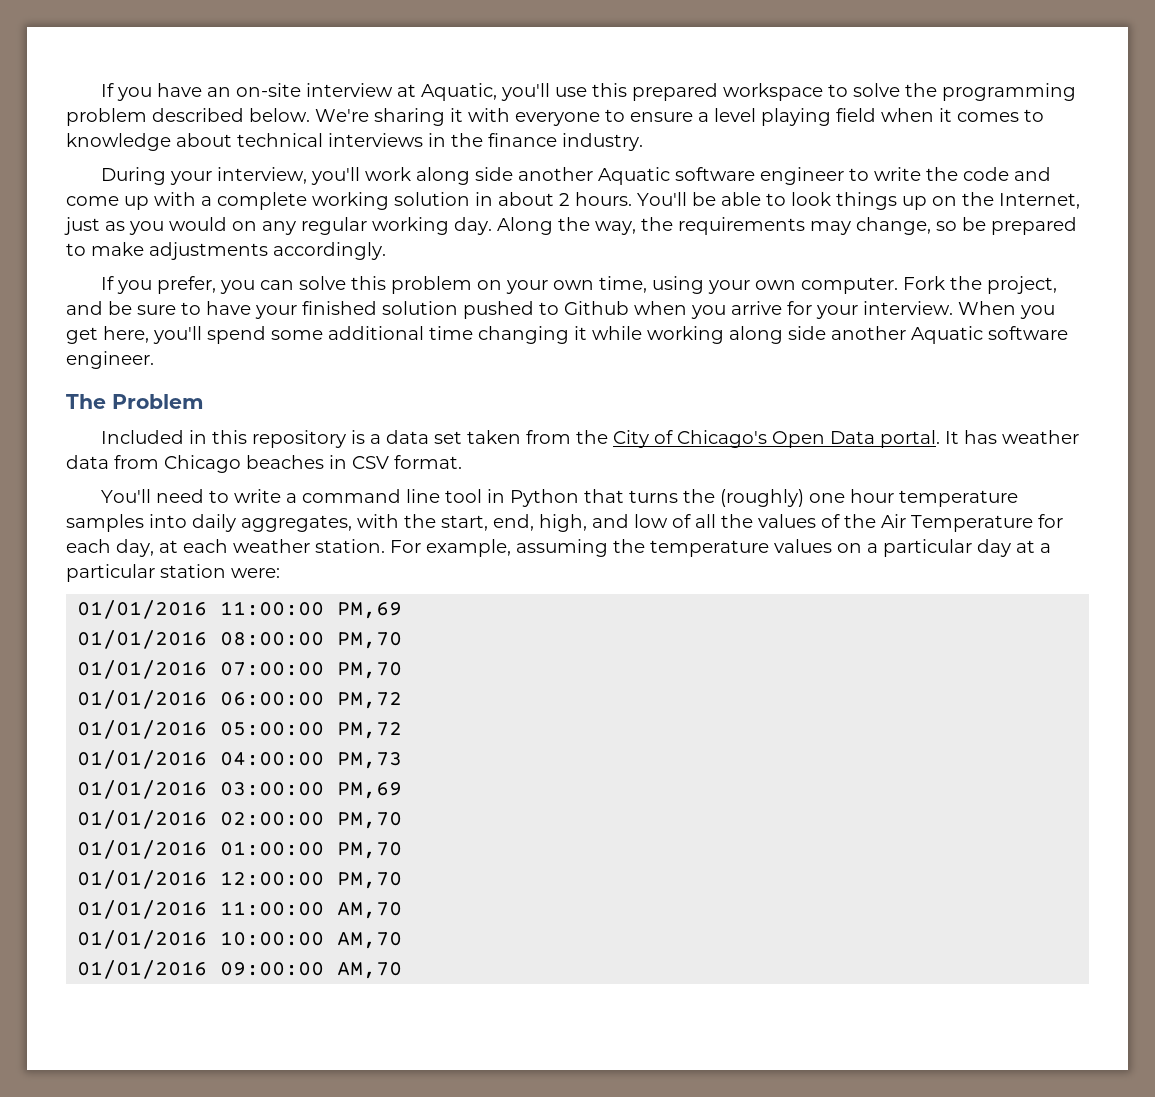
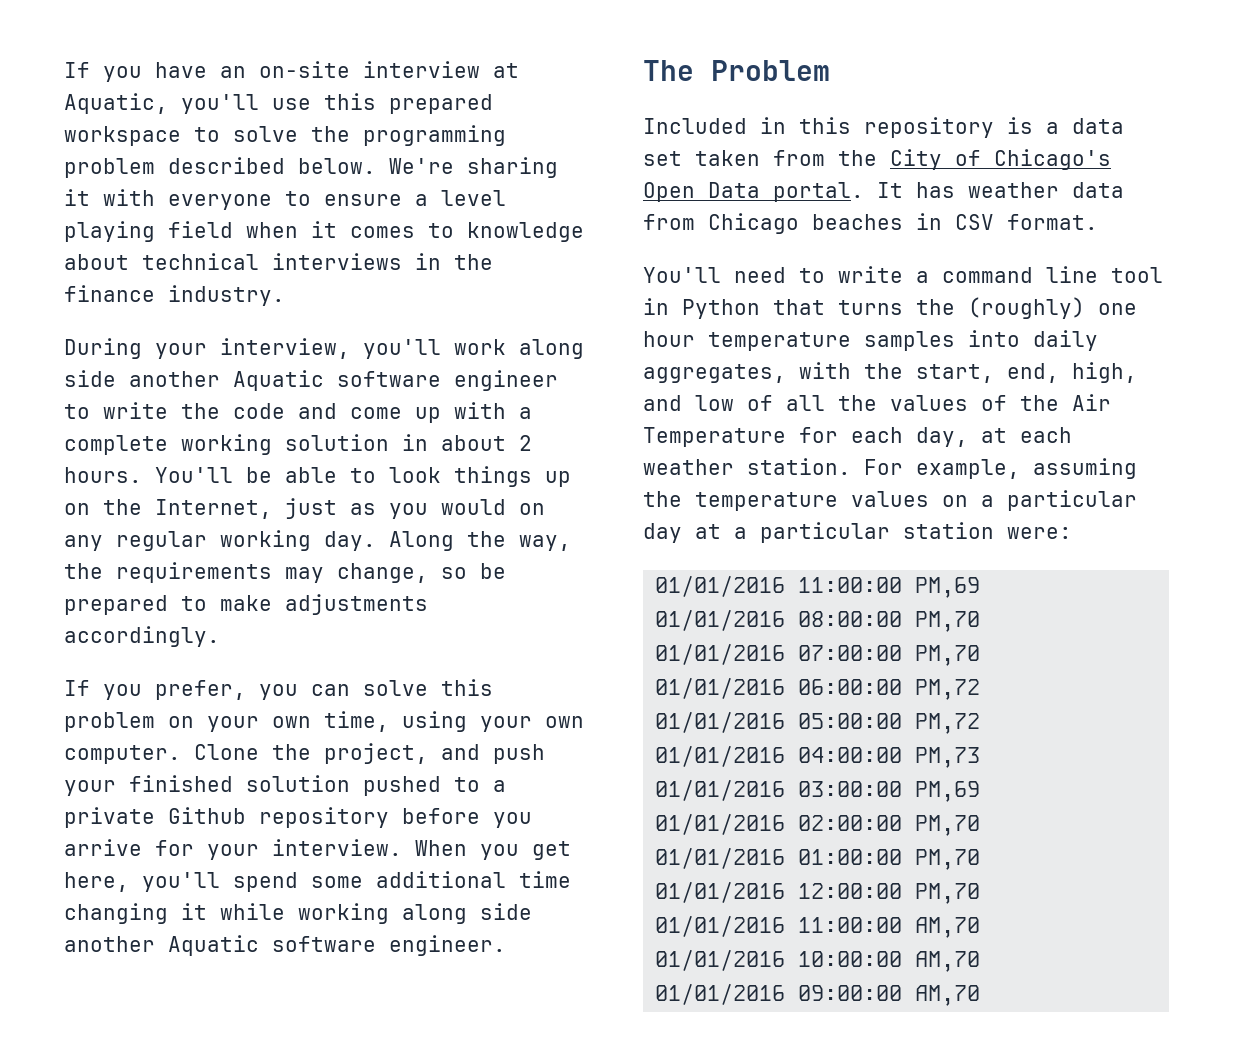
[902,276,945,290] Fork -> [194,744,259,760] Clone
[108,301,251,315] be sure to have -> [493,744,545,764] push
[564,301,687,315] Github when -> [493,780,506,792] [64,807,480,828] a private Github repository before

